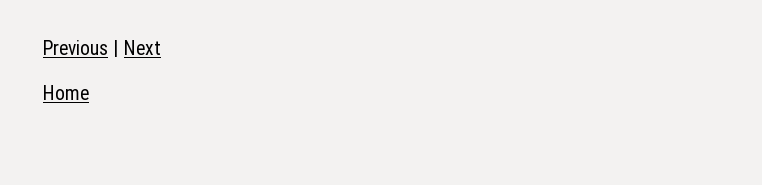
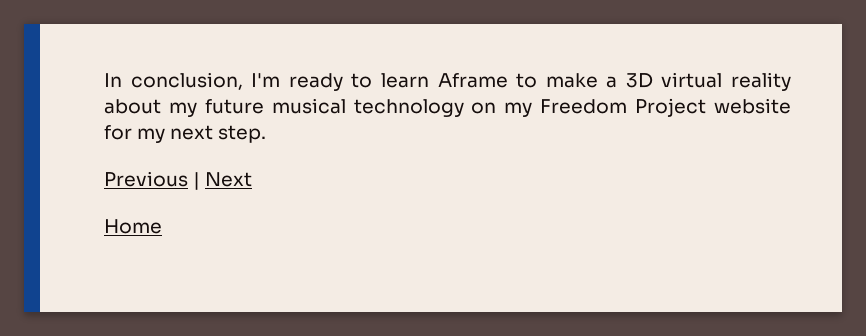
(43, 47) none -> [104,72,792,91] [104,98,792,117] [104,125,267,143] In conclusion, I'm ready to learn Aframe to make a 3D virtual reality about my future musical technology on my Freedom Project website for my next step. //

